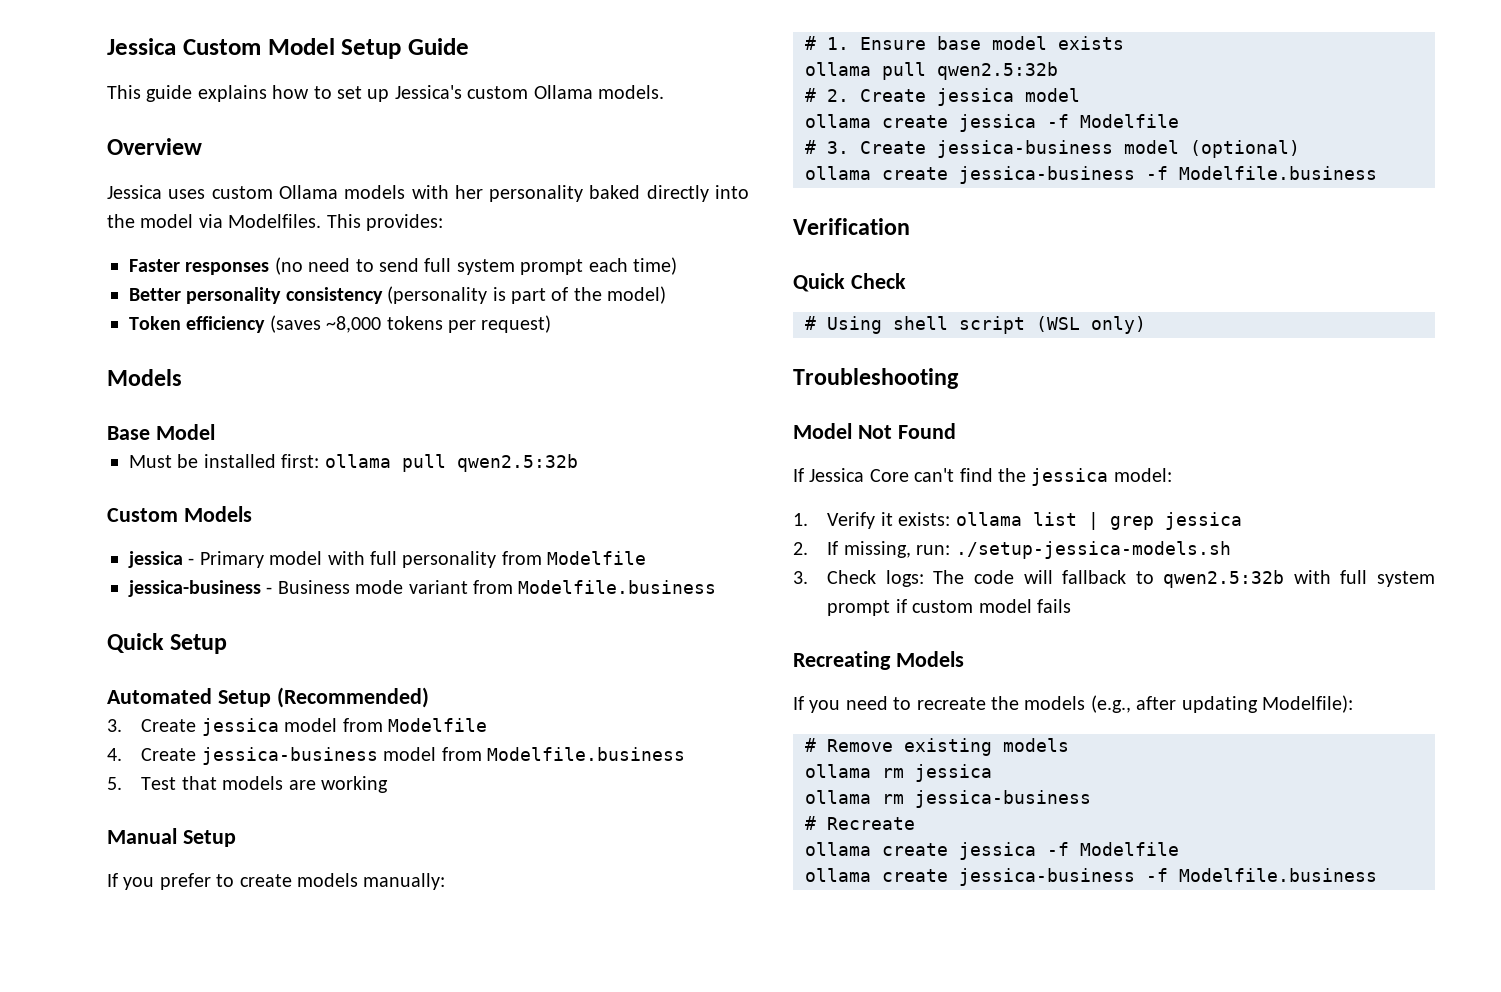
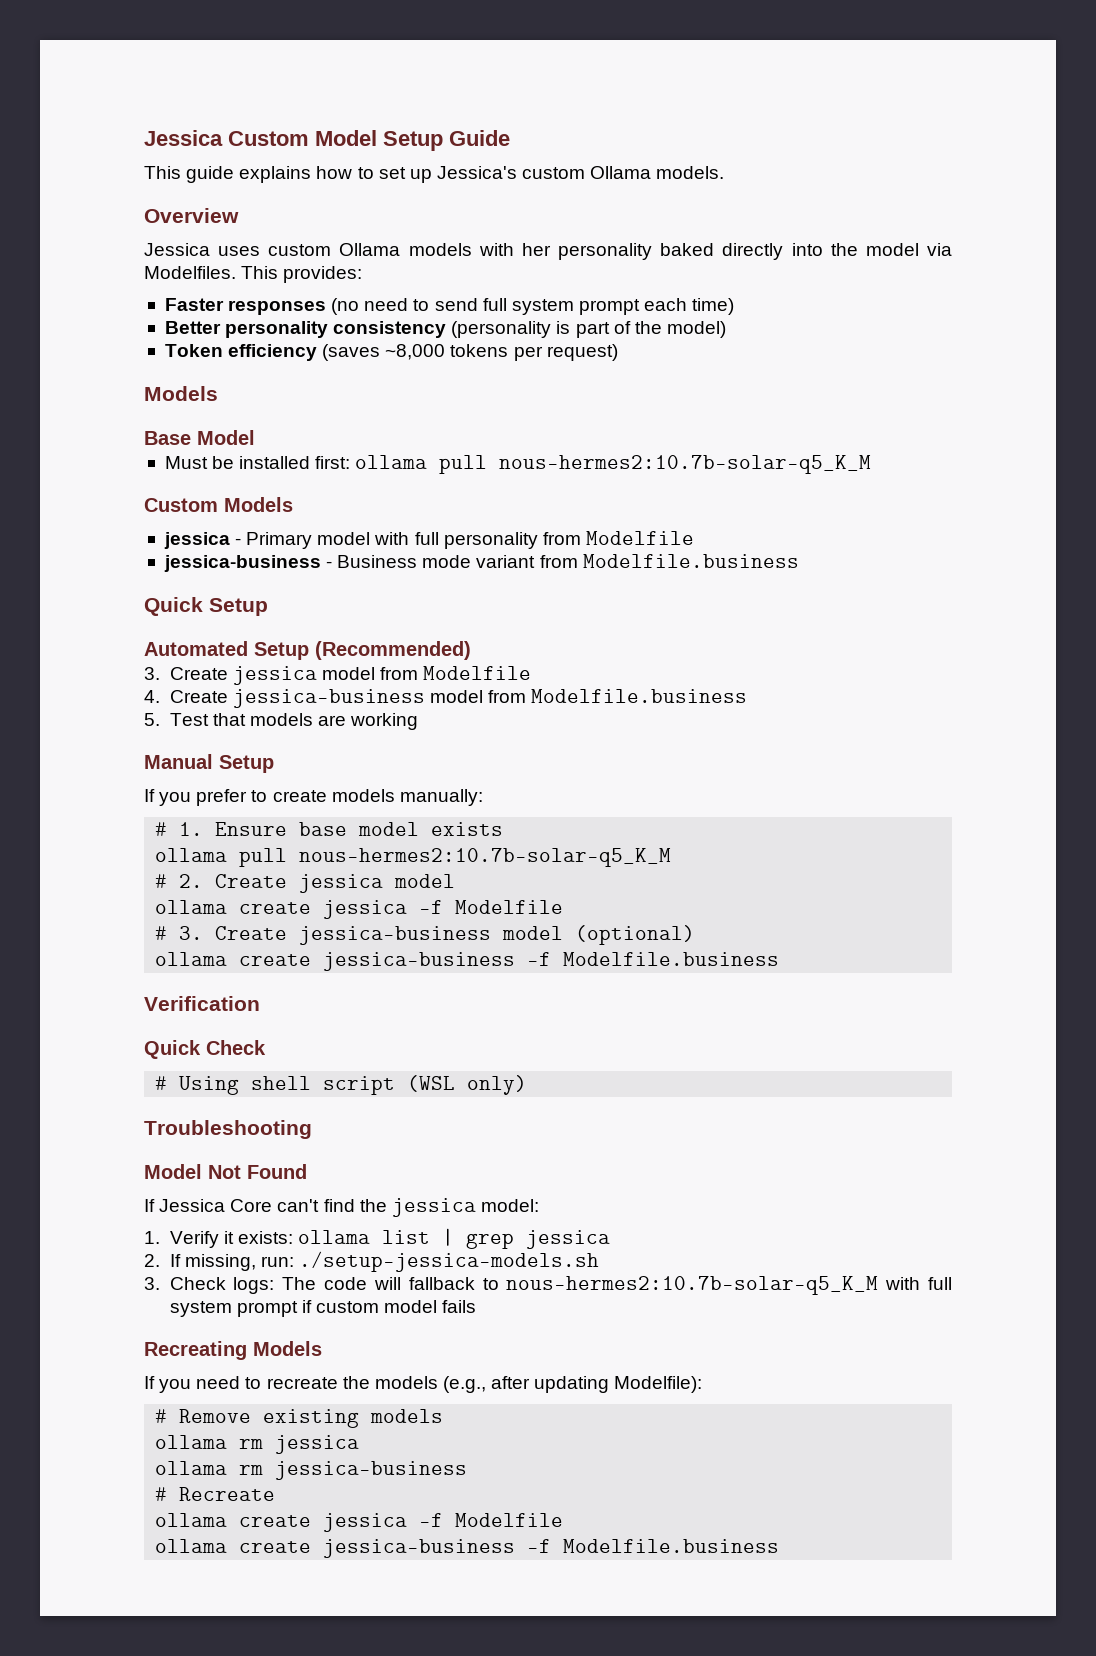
[456,454,578,472] qwen2.5:32b -> [499,455,872,474] nous-hermes2:10.7b-solar-q5_K_M
[937,62,1058,80] qwen2.5:32b -> [299,848,672,867] nous-hermes2:10.7b-solar-q5_K_M
[1163,570,1285,588] qwen2.5:32b -> [506,1276,879,1295] nous-hermes2:10.7b-solar-q5_K_M

